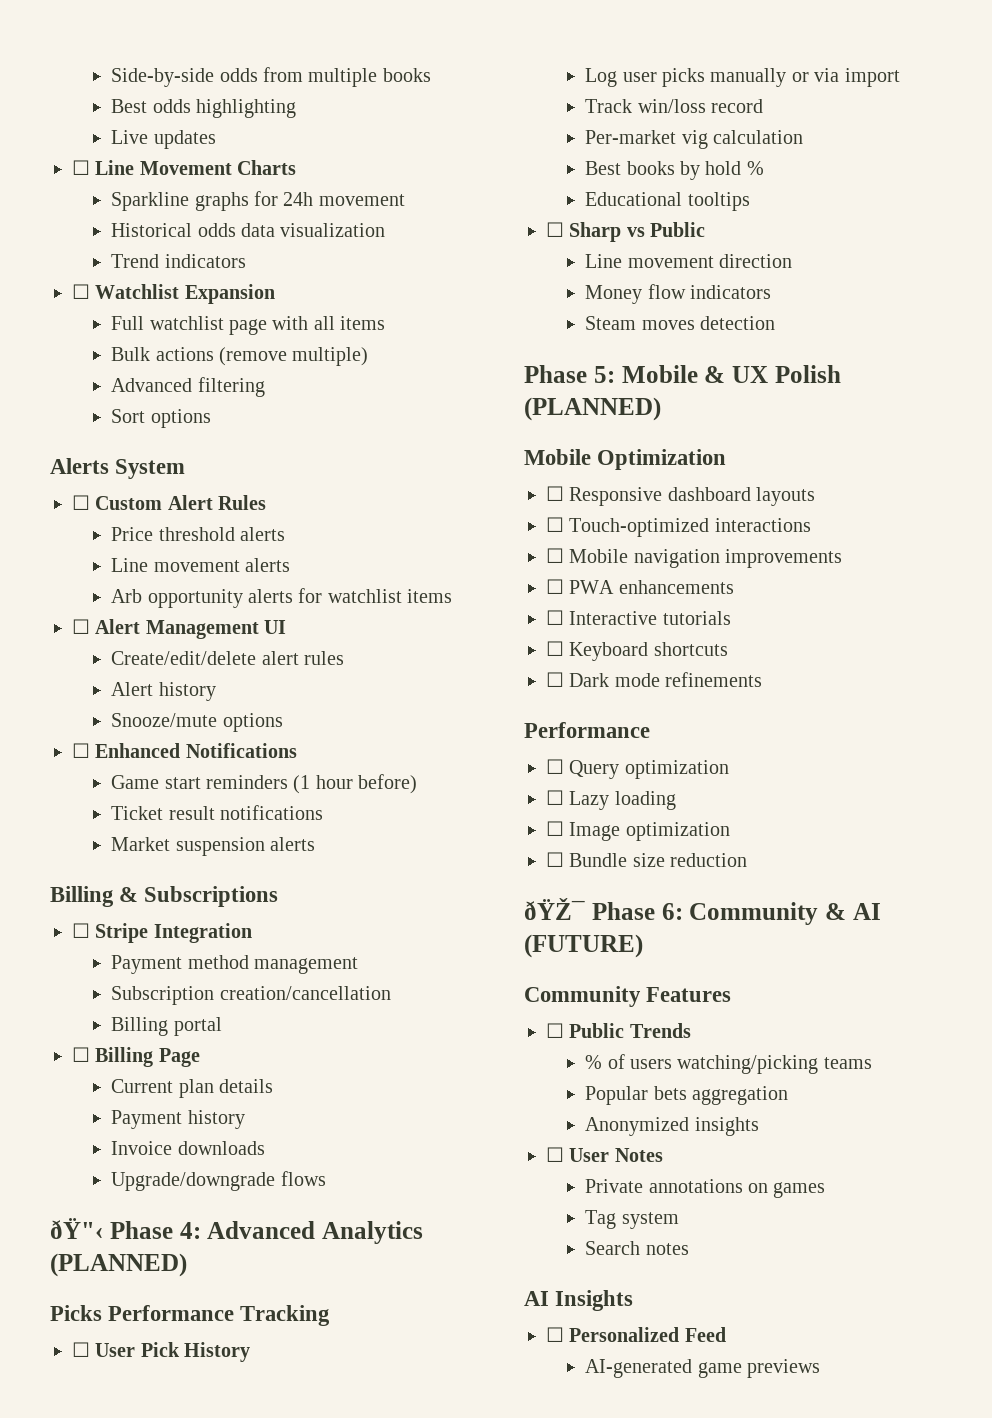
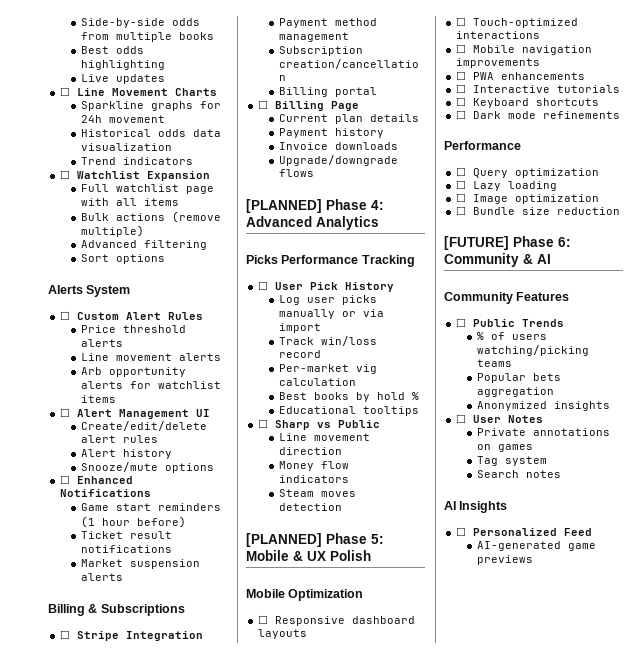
[50,1218,103,1239] ðŸ"‹ -> [246,199,322,213] [PLANNED]
[50,1253,187,1277] (PLANNED) -> (379, 223) none
(775, 323) none -> [246,533,322,547] [PLANNED]
[524,397,661,421] (PLANNED) -> (371, 555) none
[524,898,585,920] ðŸŽ¯ -> [444,236,509,250] [FUTURE]
[524,934,643,958] (FUTURE) -> (551, 259) none

